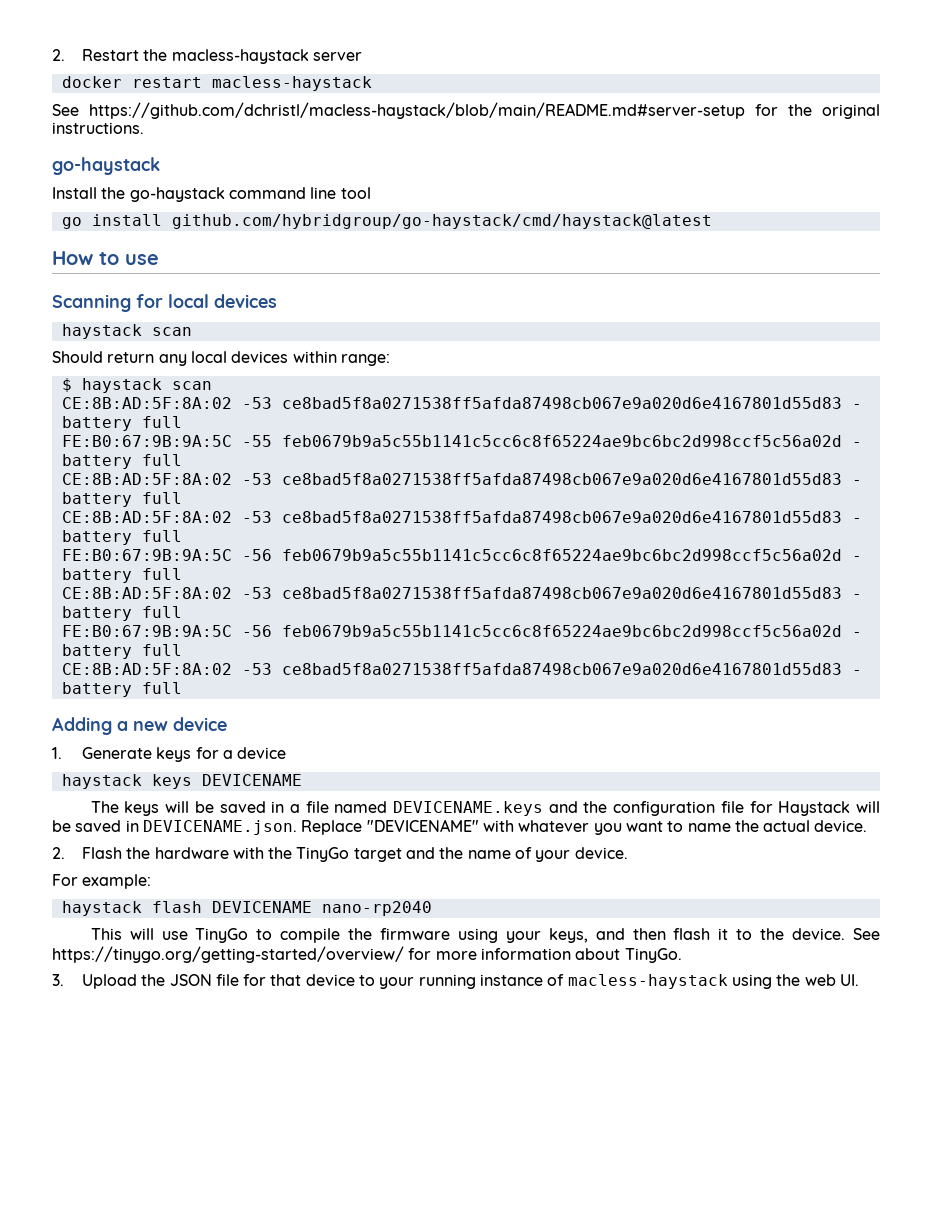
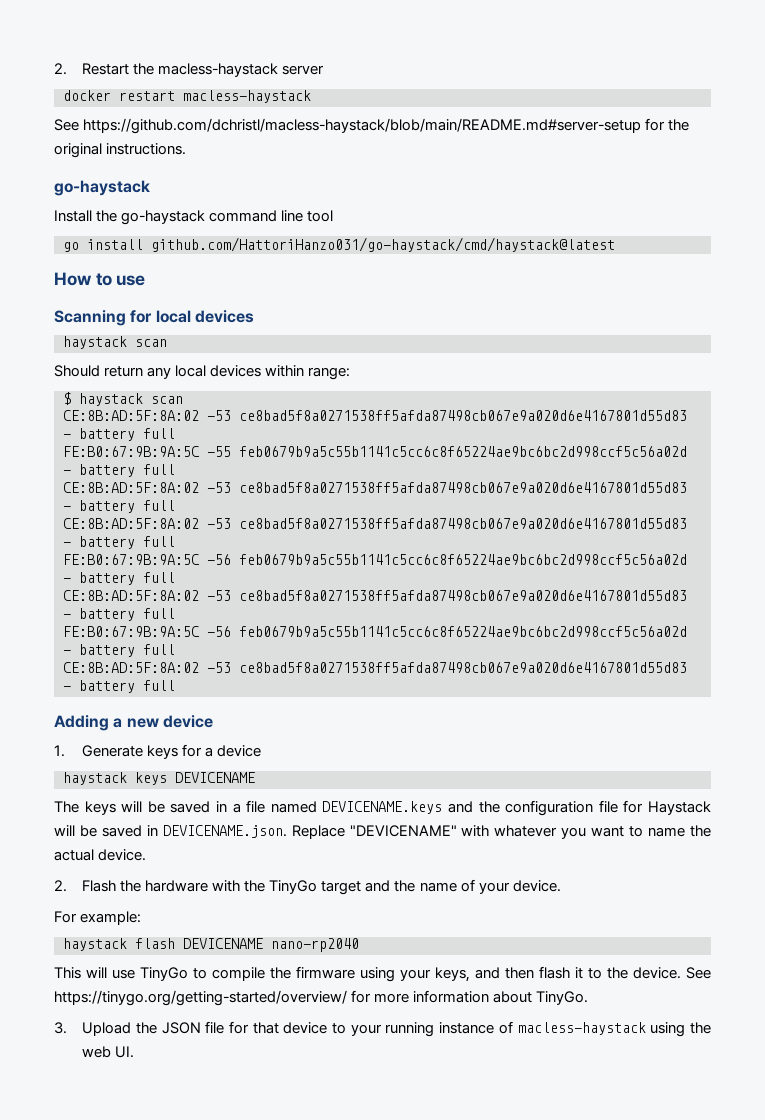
[171,214,712,229] github.com/hybridgroup/go-haystack/cmd/haystack@latest -> [151,237,615,252] github.com/HattoriHanzo031/go-haystack/cmd/haystack@latest

